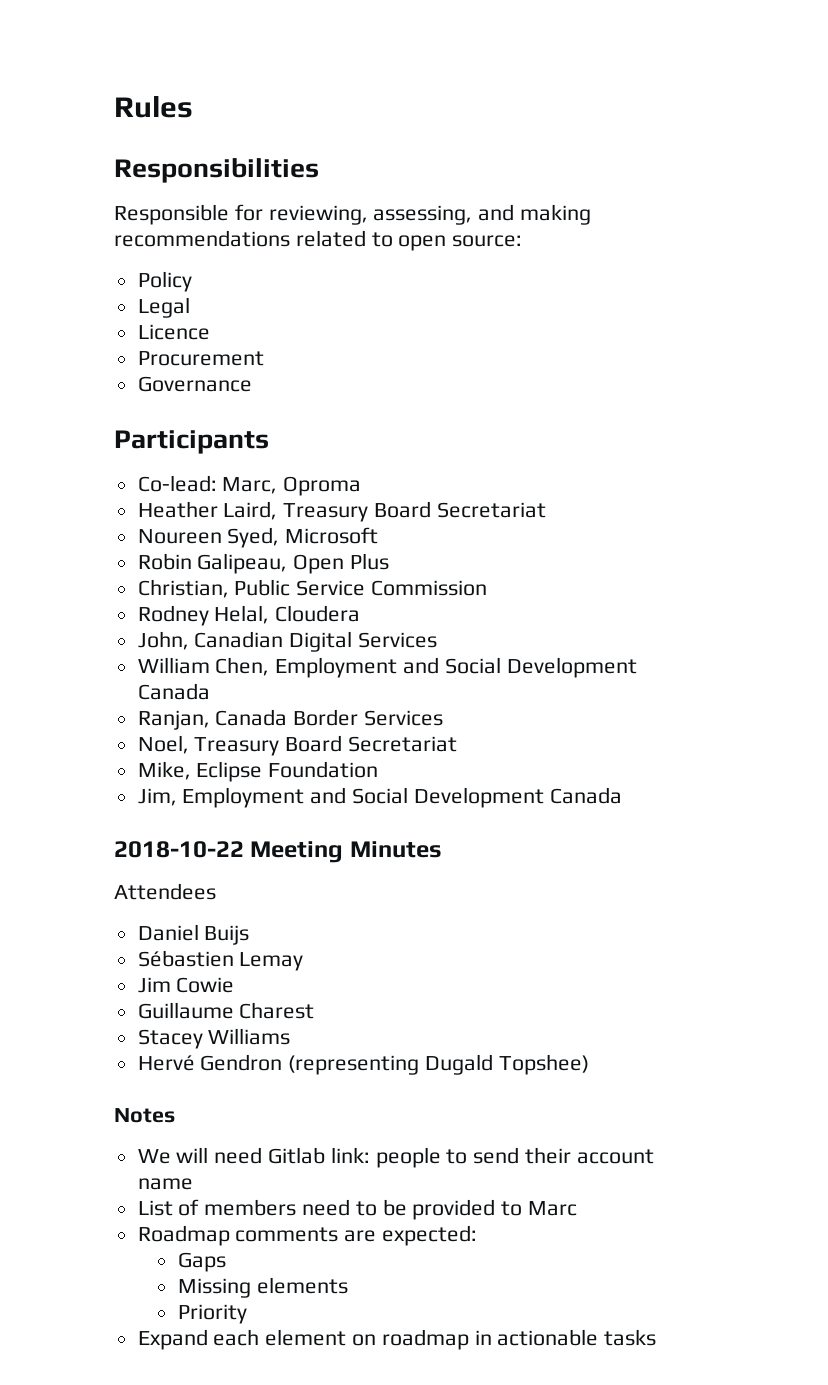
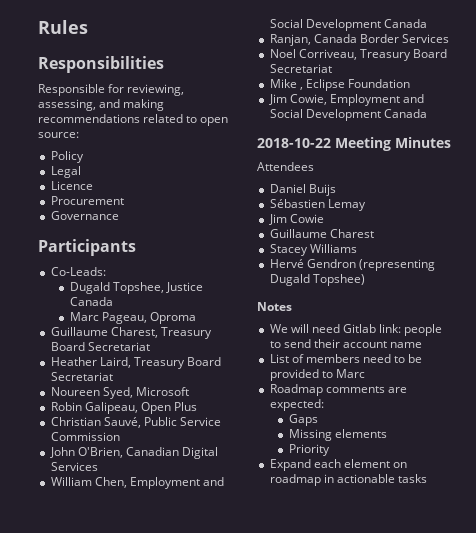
[137,475,362,496] Co-lead: Marc, Oproma -> [50,267,106,276] [69,282,203,294] [69,297,113,306] [69,312,196,324] [50,327,212,339] [50,342,150,351] Co-Leads: // Dugald Topshee, Justice Canada // Marc Pageau, Oproma // Guillaume Charest, Treasury Board Secretariat
[137,579,229,598] Christian, -> [50,417,141,428] Christian Sauvé,
[137,605,361,626] [137,631,189,650] Rodney Helal, Cloudera // John, -> [49,447,123,458] John O'Brien,
[137,735,458,756] [137,761,191,780] Noel, Treasury Board Secretariat // Mike, -> [269,49,447,61] [269,64,332,73] [269,79,303,90] Noel Corriveau, Treasury Board Secretariat // Mike ,
[137,788,177,806] Jim, -> [268,94,327,105] Jim Cowie,

